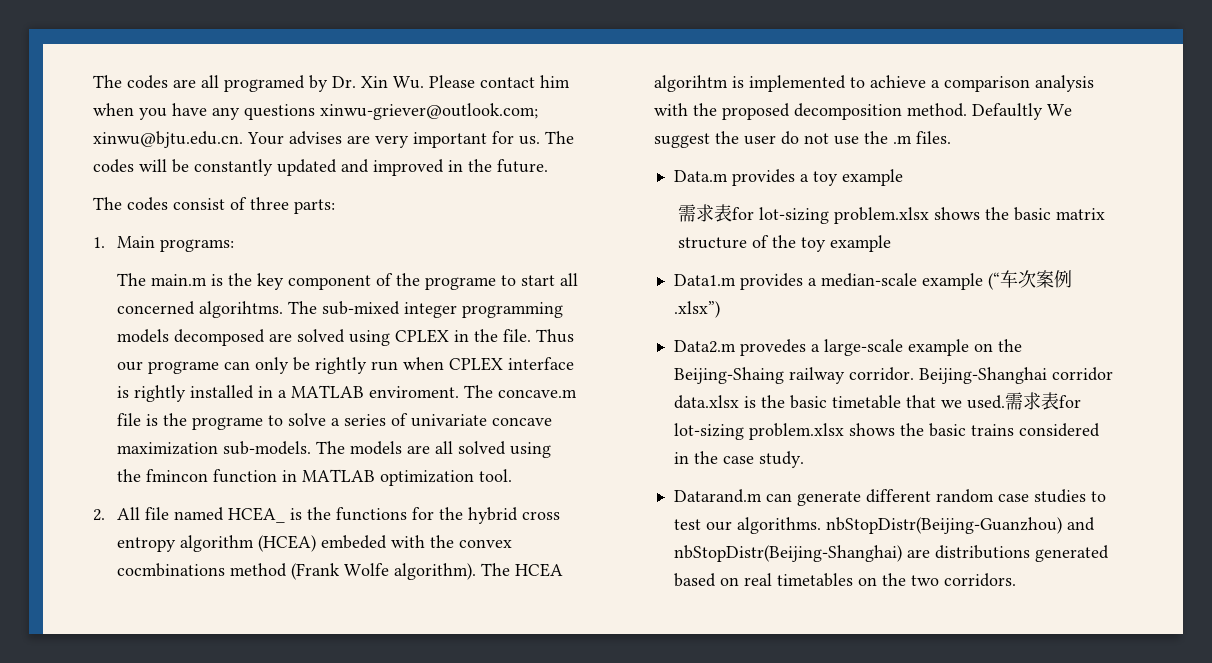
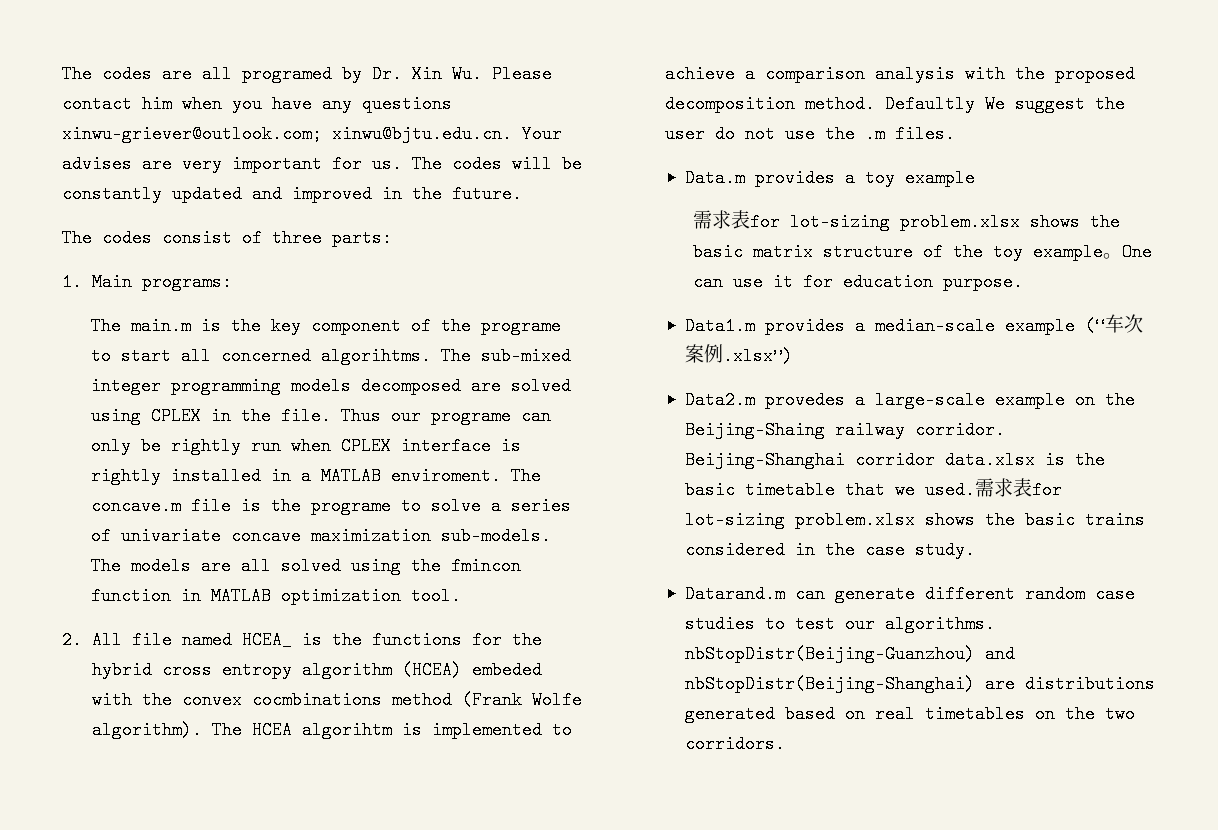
(891, 243) none -> [1103,243,1153,261] [693,273,1024,291] 。One can use it for education purpose.

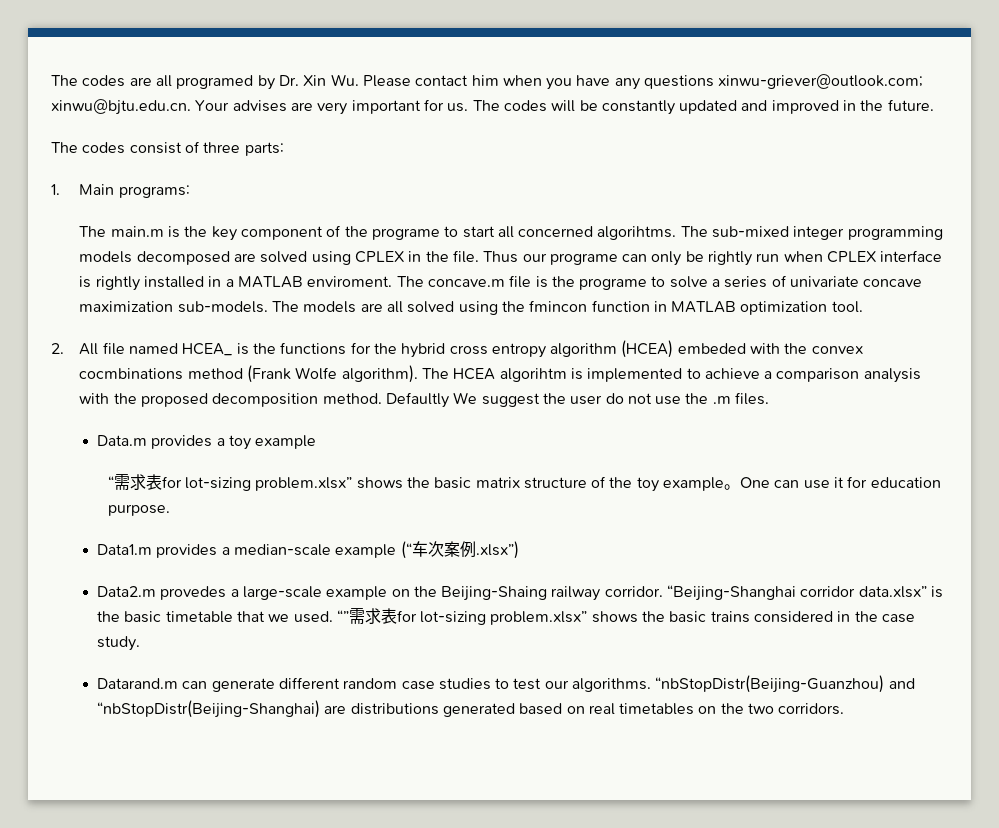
[693,210,1021,231] 需求表for lot-sizing problem.xlsx -> [107,474,353,491] “需求表for lot-sizing problem.xlsx”
[684,451,1035,469] Beijing-Shanghai corridor data.xlsx -> [667,585,927,601] “Beijing-Shanghai corridor data.xlsx”
[974,478,1062,499] [684,511,915,529] 需求表for lot-sizing problem.xlsx -> [336,608,588,625] “”需求表for lot-sizing problem.xlsx”
[684,645,1015,663] [684,675,975,693] nbStopDistr(Beijing-Guanzhou) and nbStopDistr(Beijing-Shanghai) -> [655,675,915,693] [96,700,320,718] “nbStopDistr(Beijing-Guanzhou) and “nbStopDistr(Beijing-Shanghai)

